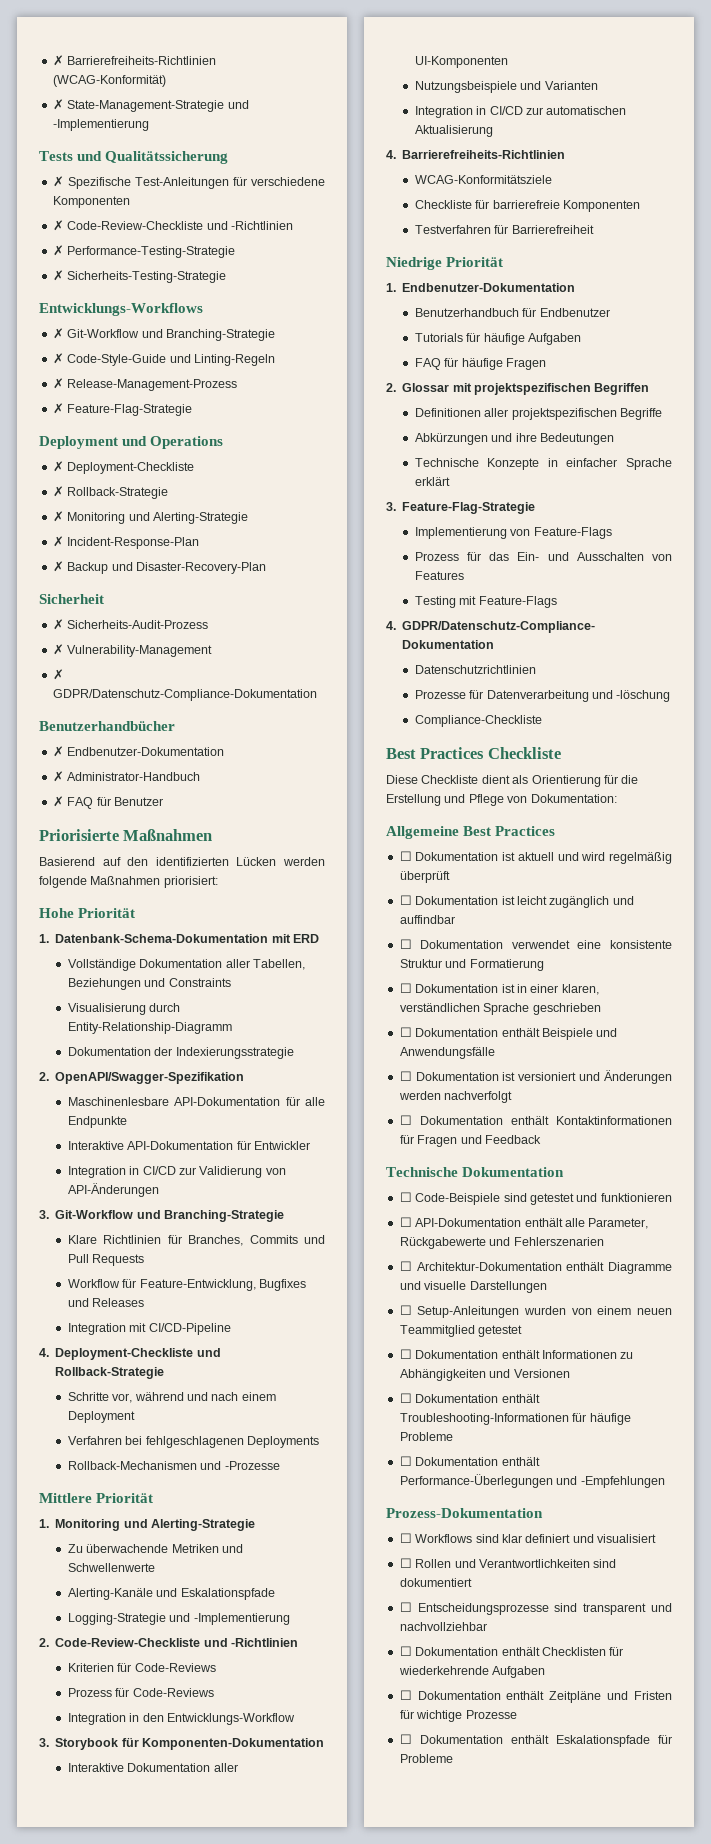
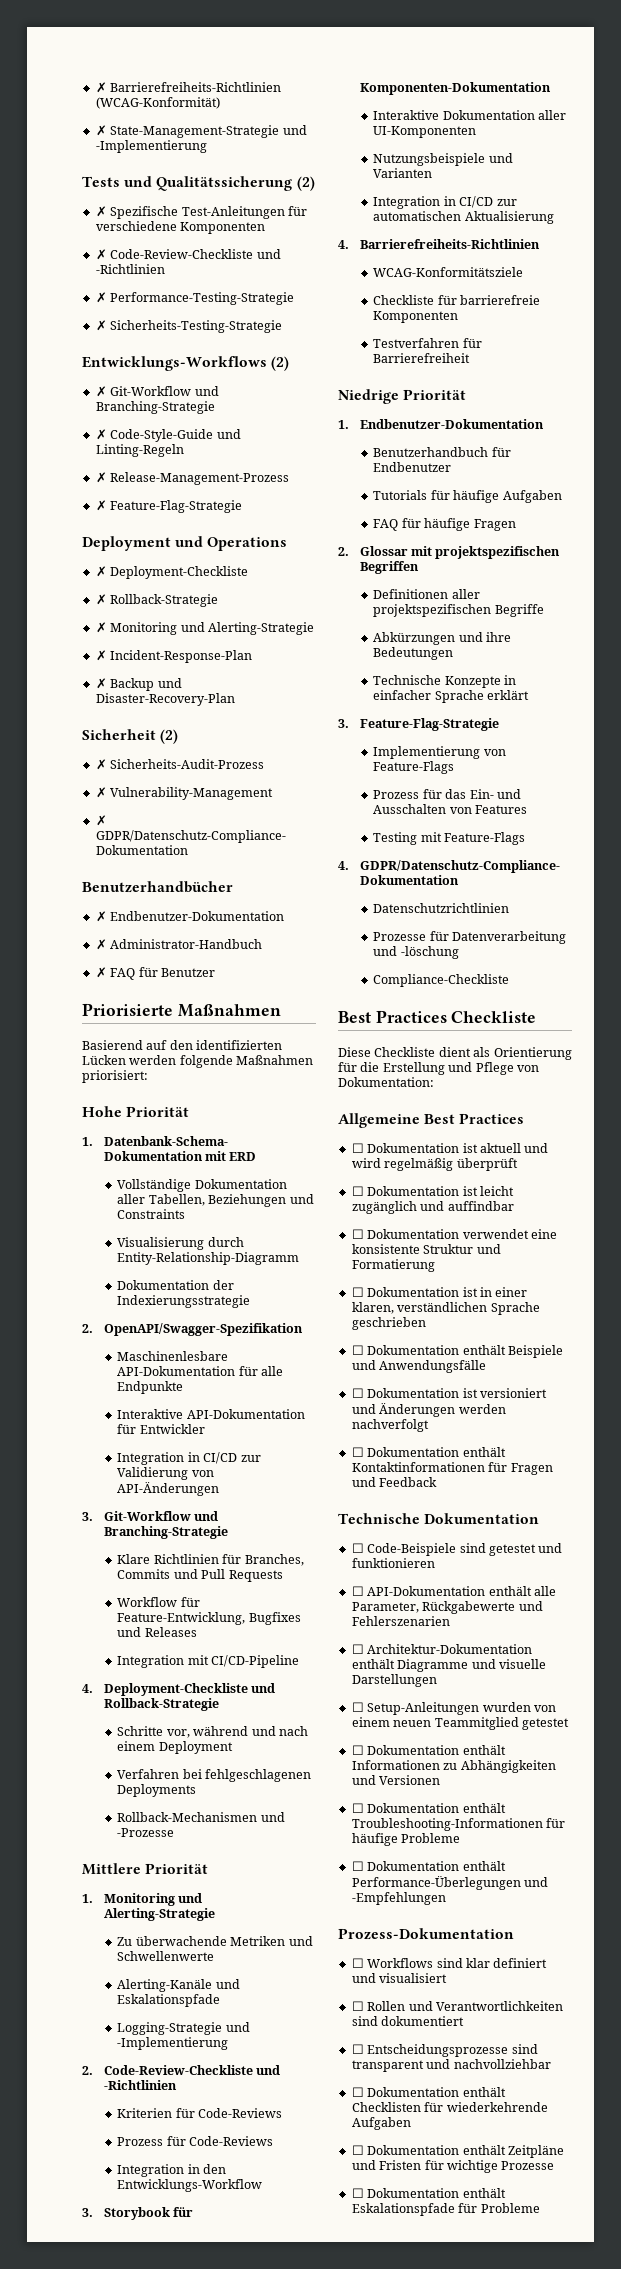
(229, 157) none -> [296,176,315,191] (2)
(203, 309) none -> [271,356,290,371] (2)
(104, 599) none -> [160,729,179,744] (2)

